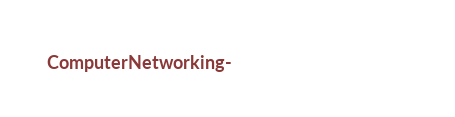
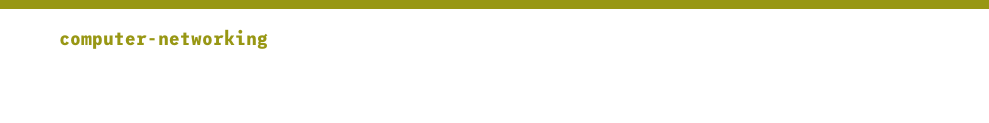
[47,55,232,72] ComputerNetworking- -> [59,29,268,49] computer-networking

